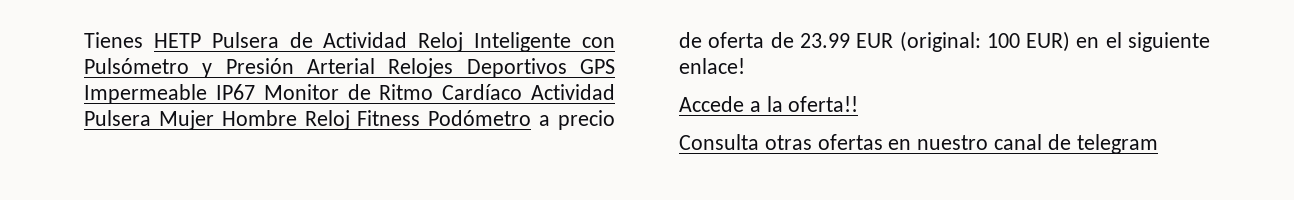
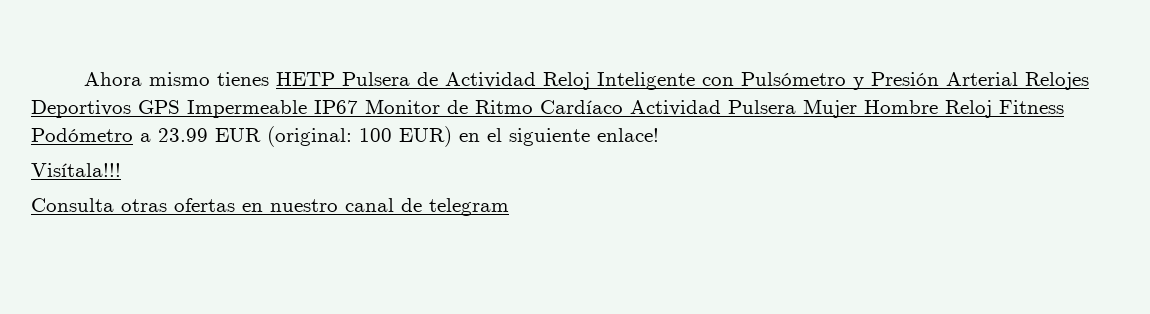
[84,32,143,48] Tienes -> [84,72,270,86] Ahora mismo tienes
[557,110,615,130] [679,32,794,48] precio de oferta de -> (151, 137) none
[679,96,859,112] Accede a la oferta!! -> [31,163,121,177] Visítala!!!

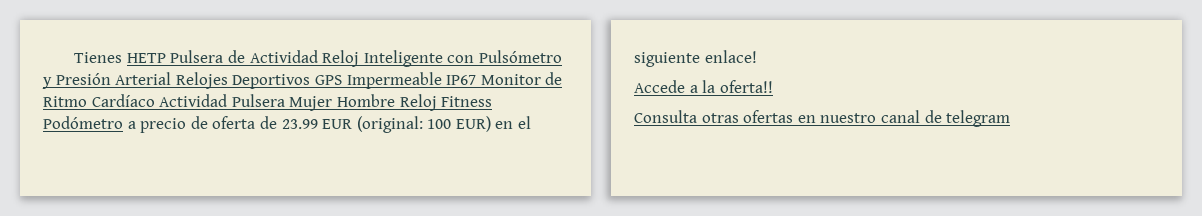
[84,72,270,86] Ahora mismo tienes -> [74,52,123,63] Tienes
(151, 137) none -> [140,116,277,133] precio de oferta de
[31,163,121,177] Visítala!!! -> [634,80,773,93] Accede a la oferta!!

